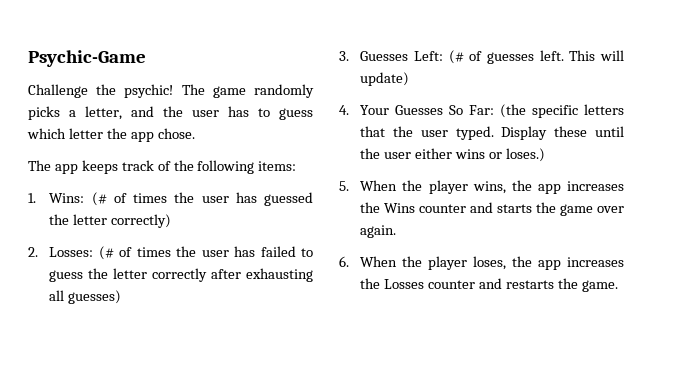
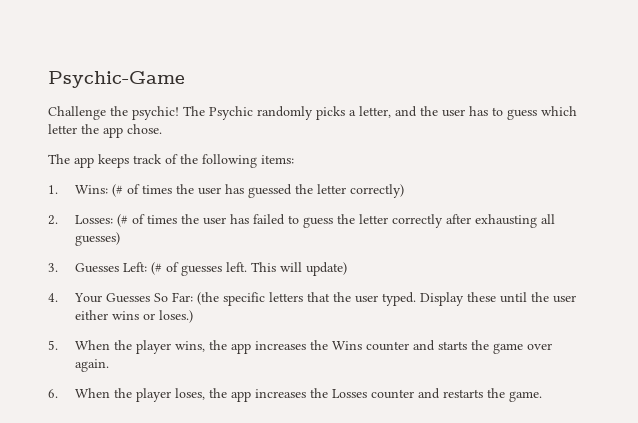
[212,86,246,98] game -> [209,106,253,120] Psychic

